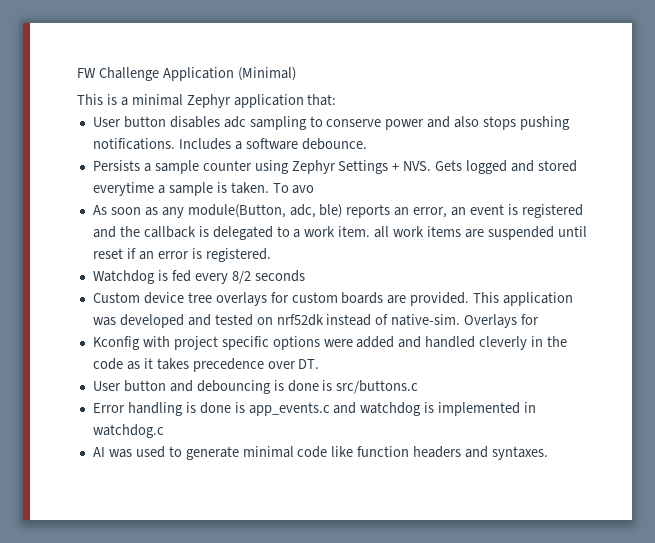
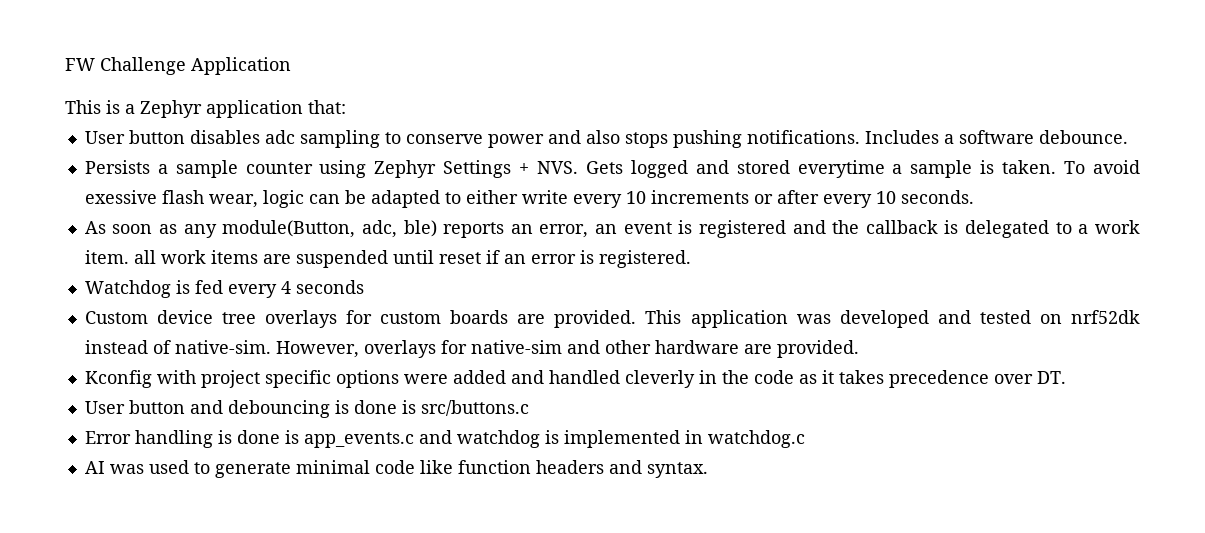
[237,67,296,81] (Minimal) -> (291, 66) none
[131,94,183,106] minimal -> (135, 109) none
[292,185,315,194] avo -> [1093,160,1141,174] [84,190,974,208] avoid exessive flash wear, logic can be adapted to either write every 10 increments or after every 10 seconds.
[231,271,251,284] 8/2 -> [280,281,291,294] 4
[464,314,540,328] Overlays for -> [275,340,859,358] However, overlays for native-sim and other hardware are provided.
[492,446,549,460] syntaxes. -> [646,462,708,478] syntax.

